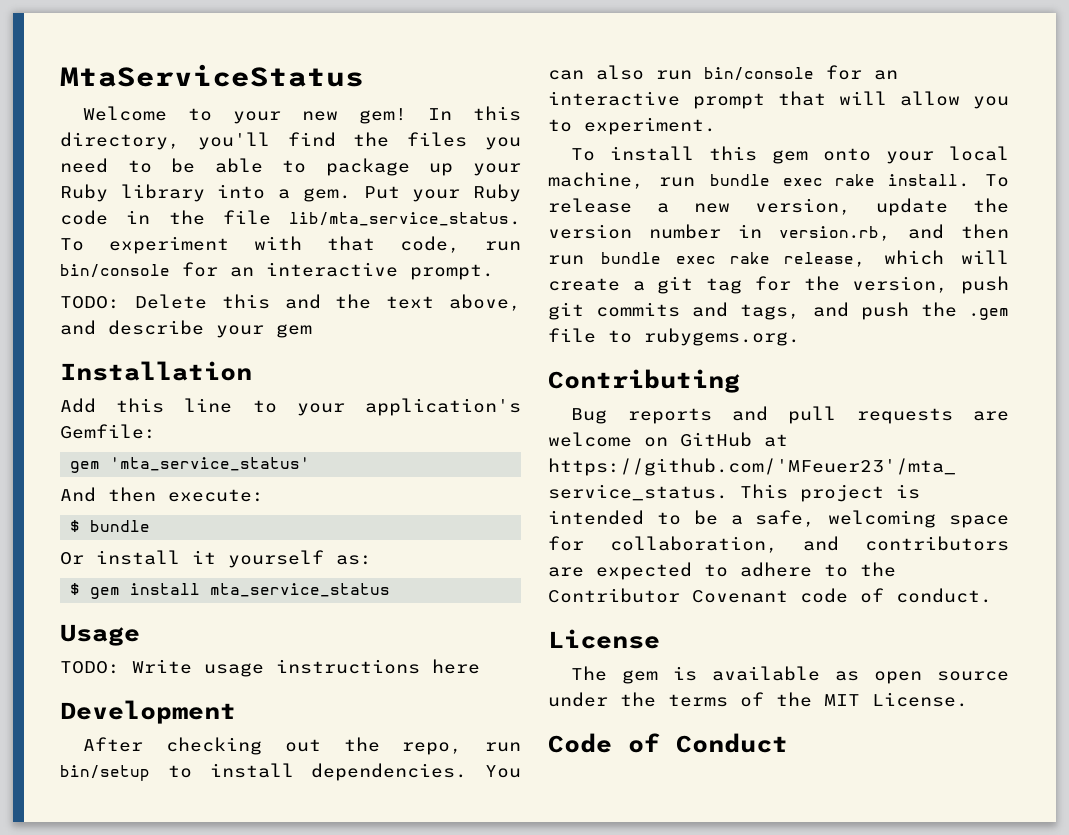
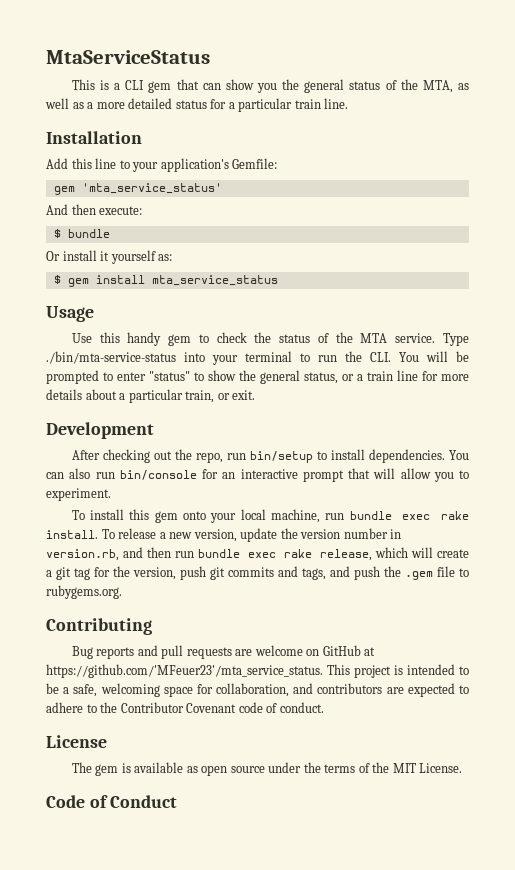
[83,106,521,124] [60,132,521,150] [60,158,521,176] [60,184,521,202] [60,210,521,226] [60,236,521,254] [60,262,494,280] [60,294,521,311] [60,320,312,338] Welcome to your new gem! In this directory, you'll find the files you need to be able to package up your Ruby library into a gem. Put your Ruby code in the file lib/mta_service_status. To experiment with that code, run bin/console for an interactive prompt. // TODO: Delete this and the text above, and describe your gem -> [71,79,469,93] [45,98,349,112] This is a CLI gem that can show you the general status of the MTA, as well as a more detailed status for a particular train line.
[60,659,480,677] TODO: Write usage instructions here -> [71,332,469,346] [46,351,469,365] [46,370,469,384] [46,389,256,403] Use this handy gem to check the status of the MTA service. Type ./bin/mta-service-status into your terminal to run the CLI. You will be prompted to enter "status" to show the general status, or a train line for more details about a particular train, or exit.

